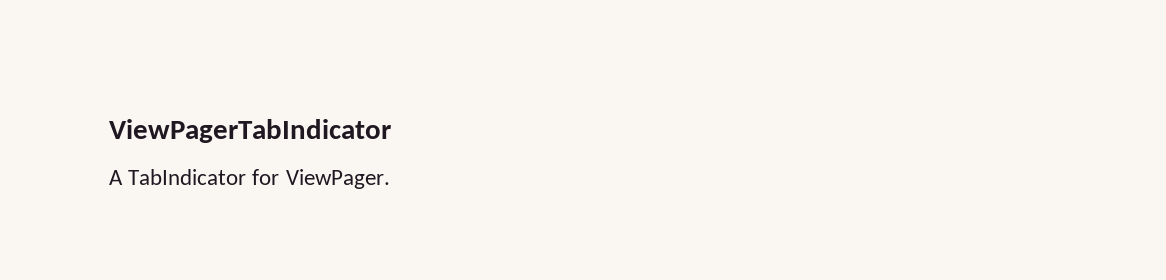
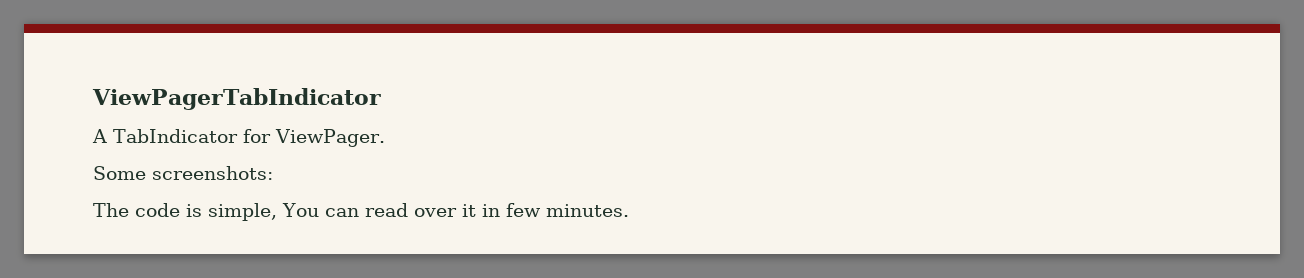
(390, 179) none -> [93,166,273,180] [93,203,629,221] // Some screenshots: // The code is simple, You can read over it in few minutes.

